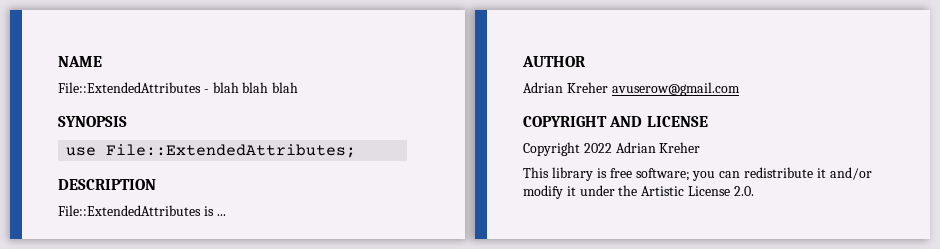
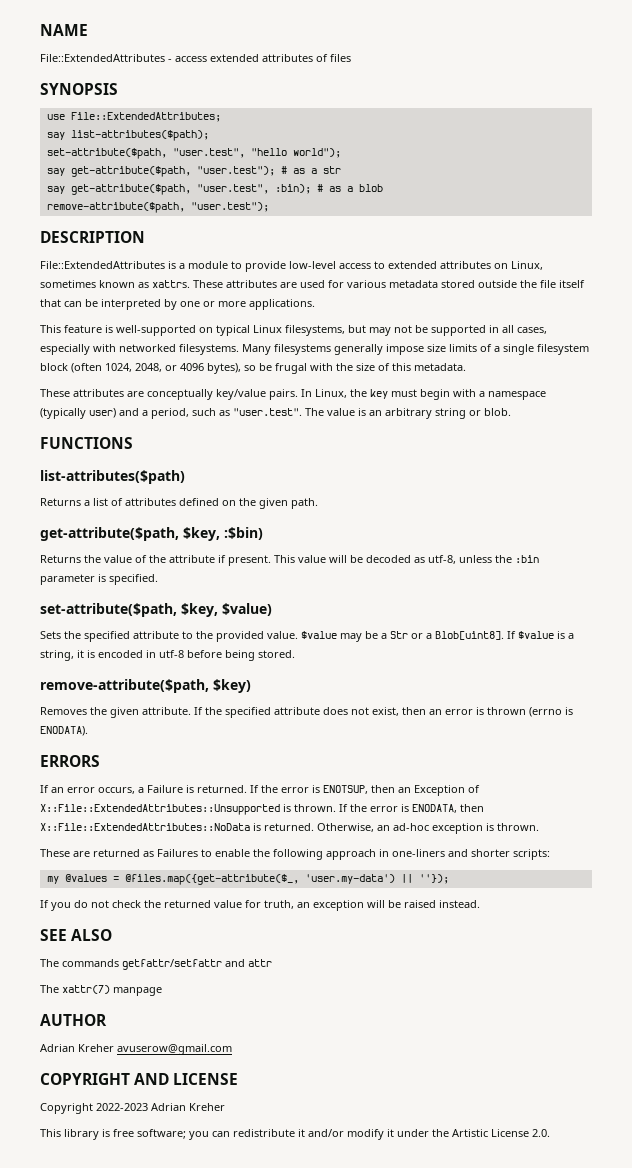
[212,82,299,93] [58,116,127,127] [66,144,357,158] [58,179,156,190] [58,205,226,216] blah blah blah // SYNOPSIS // use File::ExtendedAttributes; // DESCRIPTION // File::ExtendedAttributes is ... -> [175,54,351,62] [40,83,118,95] [46,112,221,122] [46,130,209,141] [46,148,341,159] [46,166,341,177] [46,184,383,195] [46,202,269,213] [40,231,145,243] [40,261,543,272] [40,280,585,288] [40,299,315,310] [40,325,547,336] [40,344,589,355] [40,363,466,374] [40,389,546,400] [40,408,511,419] [40,437,133,449] [40,470,185,484] [40,498,318,509] [40,527,263,541] [40,555,539,566] [40,574,158,585] [40,603,272,617] [40,631,574,642] [40,650,295,661] [40,679,251,693] [40,707,573,718] [40,726,88,736] [40,755,100,767] [40,785,480,796] [40,804,484,815] [40,823,539,834] [40,849,550,860] [46,874,449,885] [40,900,480,911] [40,929,113,941] [40,959,272,970] [40,985,162,996] access extended attributes of files // SYNOPSIS // use File::ExtendedAttributes; // say list-attributes($path); // set-attribute($path, "user.test", "hello world"); // say get-attribute($path, "user.test"); # as a str // say get-attribute($path, "user.test", :bin); # as a blob // remove-attribute($path, "user.test"); // DESCRIPTION // File::ExtendedAttributes is a module to provide low-level access to extended attributes on Linux, sometimes known as xattrs. These attributes are used for various metadata stored outside the file itself that can be interpreted by one or more applications. // This feature is well-supported on typical Linux filesystems, but may not be supported in all cases, especially with networked filesystems. Many filesystems generally impose size limits of a single filesystem block (often 1024, 2048, or 4096 bytes), so be frugal with the size of this metadata. // These attributes are conceptually key/value pairs. In Linux, the key must begin with a namespace (typically user) and a period, such as "user.test". The value is an arbitrary string or blob. // FUNCTIONS // list-attributes($path) // Returns a list of attributes defined on the given path. // get-attribute($path, $key, :$bin) // Returns the value of the attribute if present. This value will be decoded as utf-8, unless the :bin parameter is specified. // set-attribute($path, $key, $value) // Sets the specified attribute to the provided value. $value may be a Str or a Blob[uint8]. If $value is a string, it is encoded in utf-8 before being stored. // remove-attribute($path, $key) // Removes the given attribute. If the specified attribute does not exist, then an error is thrown (errno is ENODATA). // ERRORS // If an error occurs, a Failure is returned. If the error is ENOTSUP, then an Exception of X::File::ExtendedAttributes::Unsupported is thrown. If the error is ENODATA, then X::File::ExtendedAttributes::NoData is returned. Otherwise, an ad-hoc exception is thrown. // These are returned as Failures to enable the following approach in one-liners and shorter scripts: // my @values = @files.map({get-attribute($_, 'user.my-data') || ''}); // If you do not check the returned value for truth, an exception will be raised instead. // SEE ALSO // The commands getfattr/setfattr and attr // The xattr(7) manpage
[583,143,612,153] 2022 -> [96,1103,148,1111] 2022-2023

